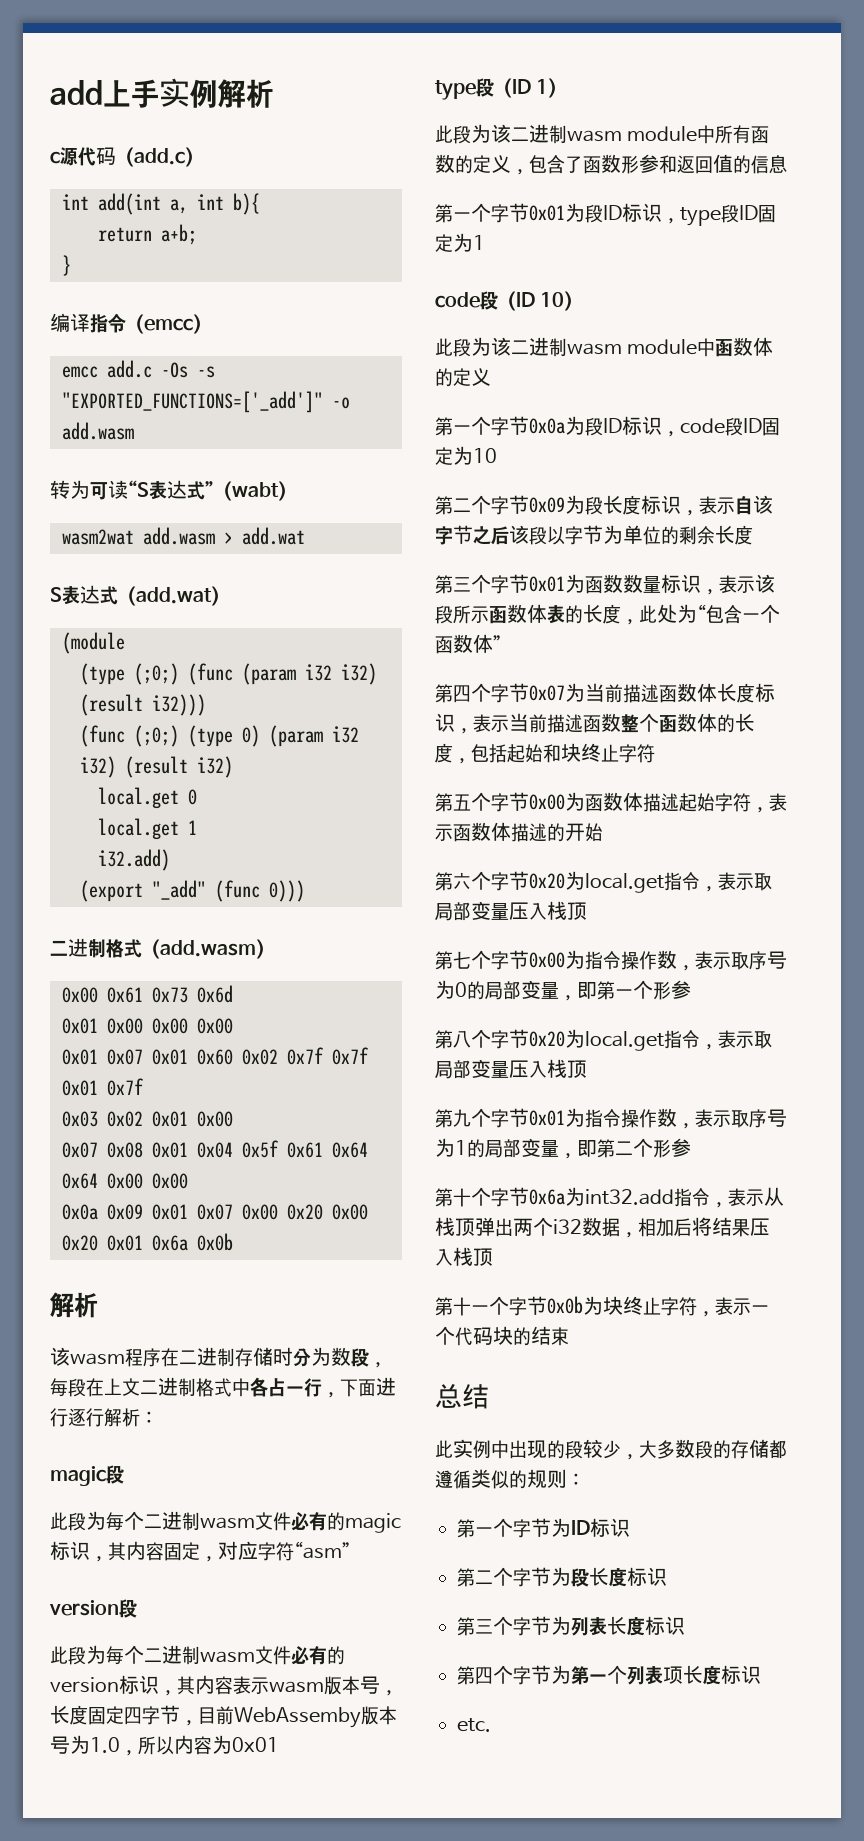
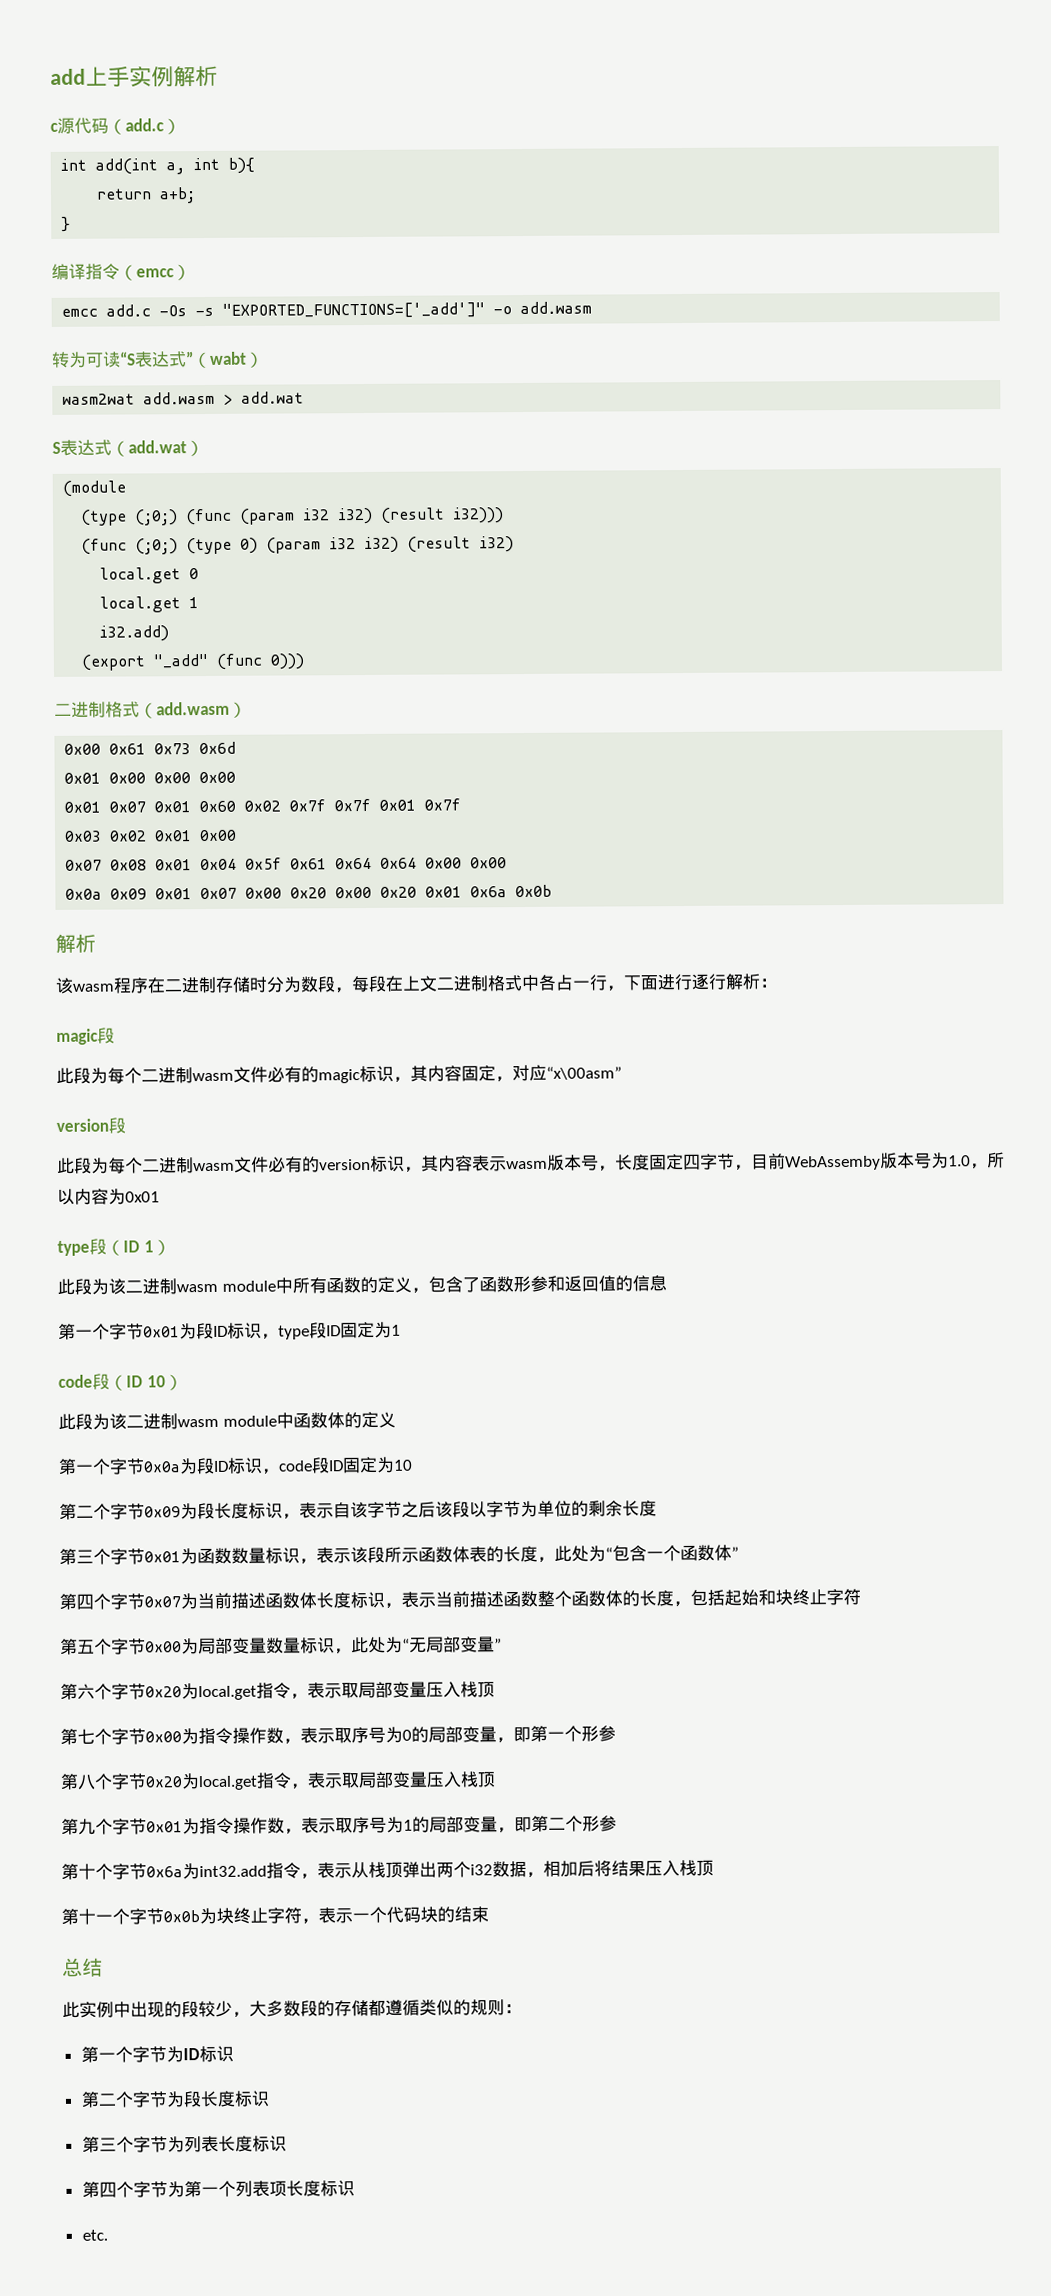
[258,1541,351,1561] 字符“asm” -> [546,1066,622,1080] “x\00asm”
[585,792,787,813] [435,822,603,842] 函数体描述起始字符，表示函数体描述的开始 -> [198,1636,502,1655] 局部变量数量标识，此处为“无局部变量”

